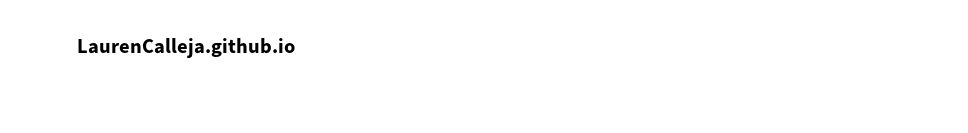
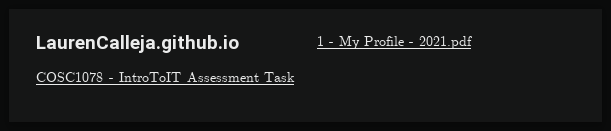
(295, 48) none -> [36,72,295,83] [317,35,472,49] // COSC1078 - IntroToIT Assessment Task 1 - My Profile - 2021.pdf

